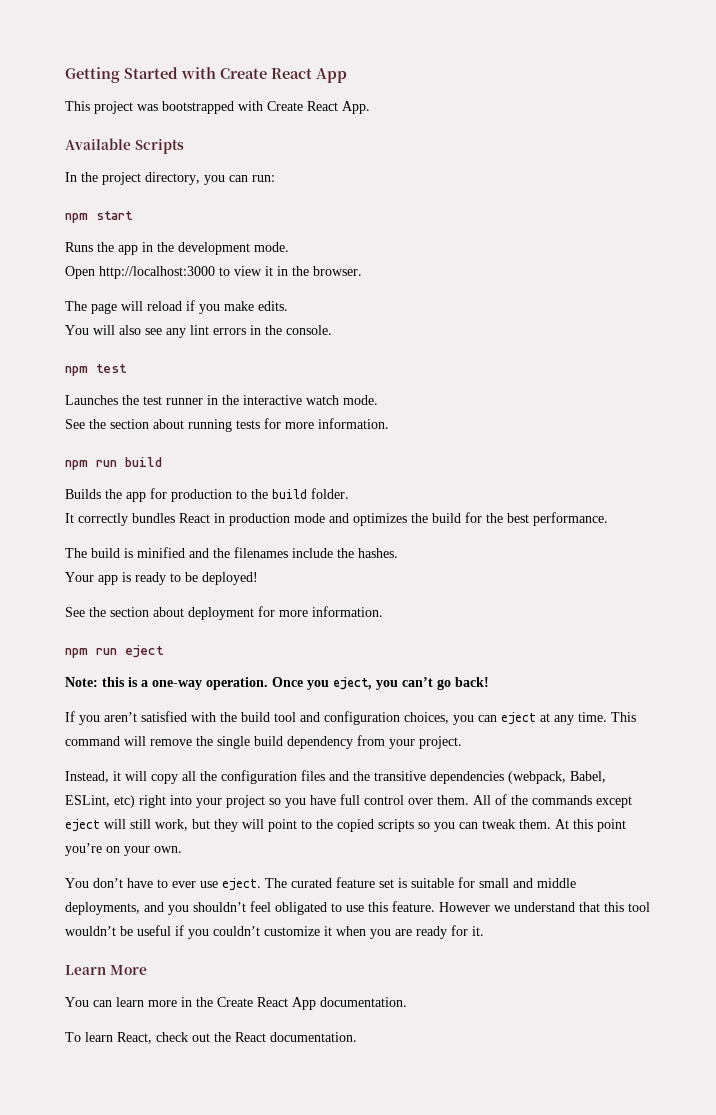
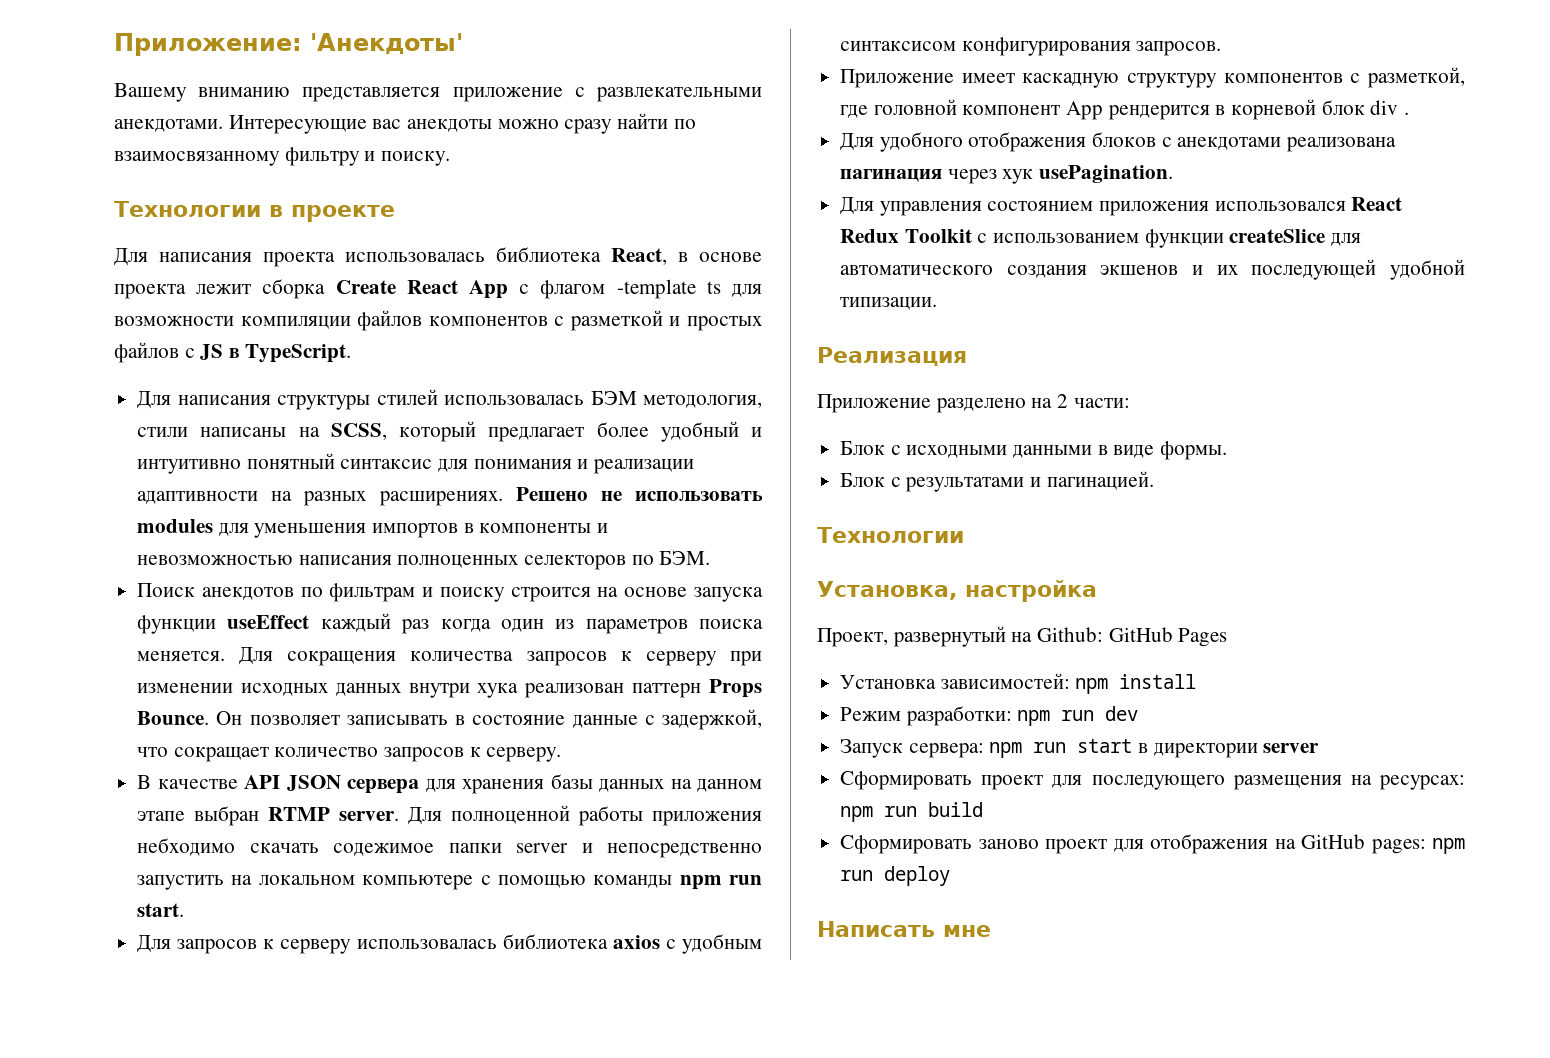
[65,67,347,83] [65,101,370,114] [65,138,184,154] [65,172,275,185] [65,211,133,223] [65,242,289,255] [65,266,362,279] [65,300,288,314] [65,325,332,338] [65,364,127,376] [65,395,378,405] [65,418,389,432] [65,457,162,470] [65,488,349,502] [65,512,608,526] [65,547,398,558] [65,572,258,585] [65,606,383,620] [65,645,164,658] [65,677,489,690] [65,711,636,725] [65,735,462,749] [65,770,606,784] [65,794,632,808] [65,819,626,832] [65,843,182,856] [65,877,576,891] [65,901,650,915] [65,925,484,939] [65,965,147,975] [65,997,407,1010] [65,1032,357,1044] Getting Started with Create React App // This project was bootstrapped with Create React App. // Available Scripts // In the project directory, you can run: // npm start // Runs the app in the development mode. // Open http://localhost:3000 to view it in the browser. // The page will reload if you make edits. // You will also see any lint errors in the console. // npm test // Launches the test runner in the interactive watch mode. // See the section about running tests for more information. // npm run build // Builds the app for production to the build folder. // It correctly bundles React in production mode and optimizes the build for the best performance. // The build is minified and the filenames include the hashes. // Your app is ready to be deployed! // See the section about deployment for more information. // npm run eject // Note: this is a one-way operation. Once you eject, you can’t go back! // If you aren’t satisfied with the build tool and configuration choices, you can eject at any time. This command will remove the single build dependency from your project. // Instead, it will copy all the configuration files and the transitive dependencies (webpack, Babel, ESLint, etc) right into your project so you have full control over them. All of the commands except eject will still work, but they will point to the copied scripts so you can tweak them. At this point you’re on your own. // You don’t have to ever use eject. The curated feature set is suitable for small and middle deployments, and you shouldn’t feel obligated to use this feature. However we understand that this tool wouldn’t be useful if you couldn’t customize it when you are ready for it. // Learn More // You can learn more in the Create React App documentation. // To learn React, check out the React documentation. -> [114,33,463,56] [114,83,762,102] [114,113,696,134] [114,147,451,166] [114,201,395,222] [114,247,762,267] [114,279,762,299] [114,310,762,331] [114,342,351,363] [137,389,762,410] [137,421,762,442] [137,453,695,474] [137,487,763,506] [137,519,609,538] [137,551,711,570] [137,583,763,602] [137,613,763,634] [137,647,762,666] [137,679,762,698] [137,709,762,730] [137,747,562,762] [137,774,762,794] [137,805,762,826] [137,838,762,858] [137,875,762,890] [137,903,185,917] [137,934,762,954] [840,37,1222,56] [840,67,1465,88] [840,99,1410,120] [840,132,1397,152] [840,165,1174,184] [840,197,1403,216] [840,229,1362,248] [840,259,1465,280] [840,297,938,310] [817,347,967,366] [817,394,1130,413] [840,441,1228,460] [840,471,1154,492] [817,527,964,543] [817,580,1097,602] [817,626,1228,647] [840,673,1197,694] [840,706,1139,726] [840,739,1320,758] [840,771,1465,790] [840,802,984,822] [840,834,1465,854] [840,866,951,886] [817,921,991,937] Приложение: 'Анекдоты' // Вашему вниманию представляется приложение с развлекательными анекдотами. Интересующие вас анекдоты можно сразу найти по взаимосвязанному фильтру и поиску. // Технологии в проекте // Для написания проекта использовалась библиотека React, в основе проекта лежит сборка Create React App с флагом -template ts для возможности компиляции файлов компонентов с разметкой и простых файлов с JS в TypeScript. // Для написания структуры стилей использовалась БЭМ методология, стили написаны на SCSS, который предлагает более удобный и интуитивно понятный синтаксис для понимания и реализации адаптивности на разных расширениях. Решено не использовать modules для уменьшения импортов в компоненты и невозможностью написания полноценных селекторов по БЭМ. // Поиск анекдотов по фильтрам и поиску строится на основе запуска функции useEffect каждый раз когда один из параметров поиска меняется. Для сокращения количества запросов к серверу при изменении исходных данных внутри хука реализован паттерн Props Bounce. Он позволяет записывать в состояние данные с задержкой, что сокращает количество запросов к серверу. // В качестве API JSON сервера для хранения базы данных на данном этапе выбран RTMP server. Для полноценной работы приложения небходимо скачать содежимое папки server и непосредственно запустить на локальном компьютере с помощью команды npm run start. // Для запросов к серверу использовалась библиотека axios с удобным синтаксисом конфигурирования запросов. // Приложение имеет каскадную структуру компонентов с разметкой, где головной компонент App рендерится в корневой блок div . // Для удобного отображения блоков с анекдотами реализована пагинация через хук usePagination. // Для управления состоянием приложения использовался React Redux Toolkit с использованием функции createSlice для автоматического создания экшенов и их последующей удобной типизации. // Реализация // Приложение разделено на 2 части: // Блок с исходными данными в виде формы. // Блок с результатами и пагинацией. // Технологии // Установка, настройка // Проект, развернутый на Github: GitHub Pages // Установка зависимостей: npm install // Режим разработки: npm run dev // Запуск сервера: npm run start в директории server // Сформировать проект для последующего размещения на ресурсах: npm run build // Сформировать заново проект для отображения на GitHub pages: npm run deploy // Написать мне

